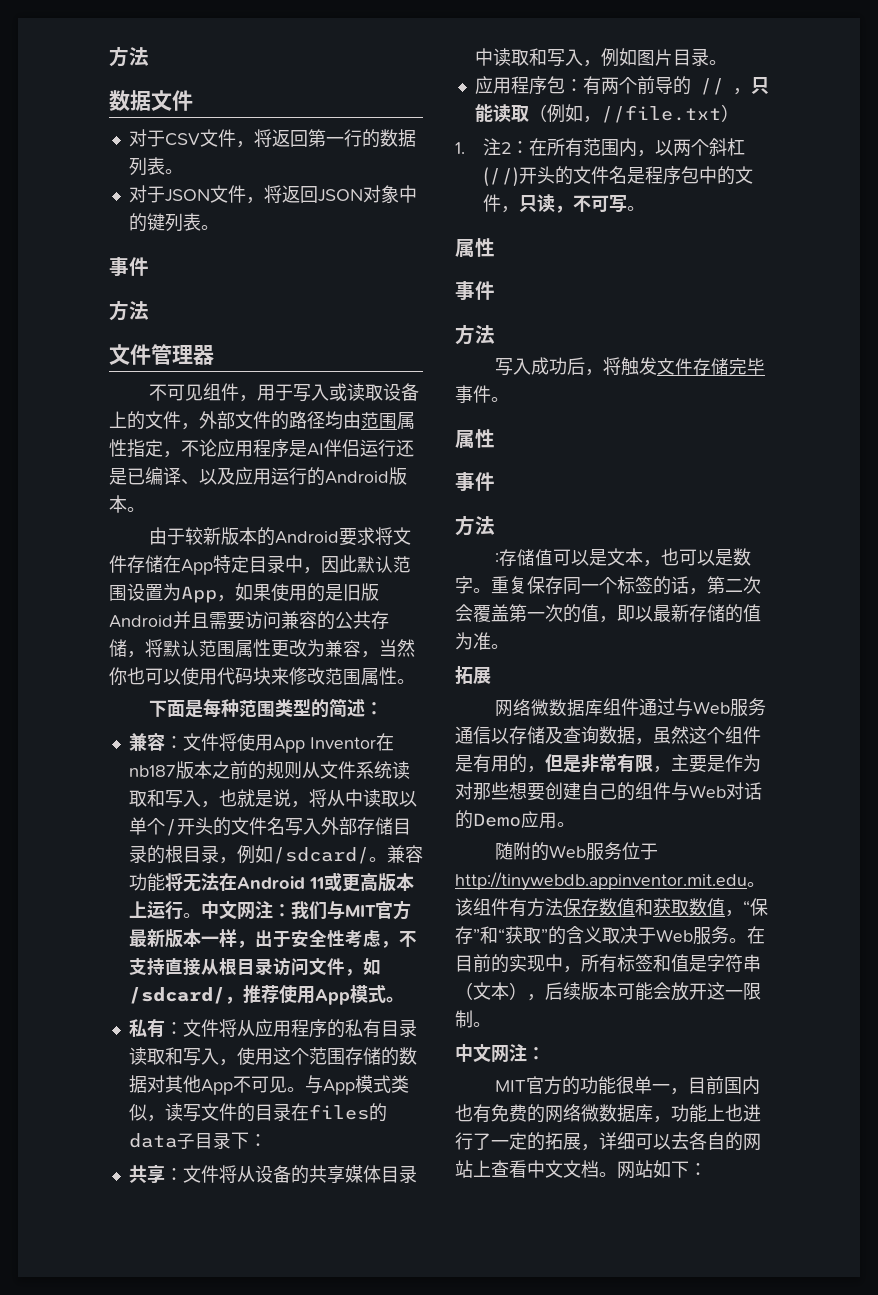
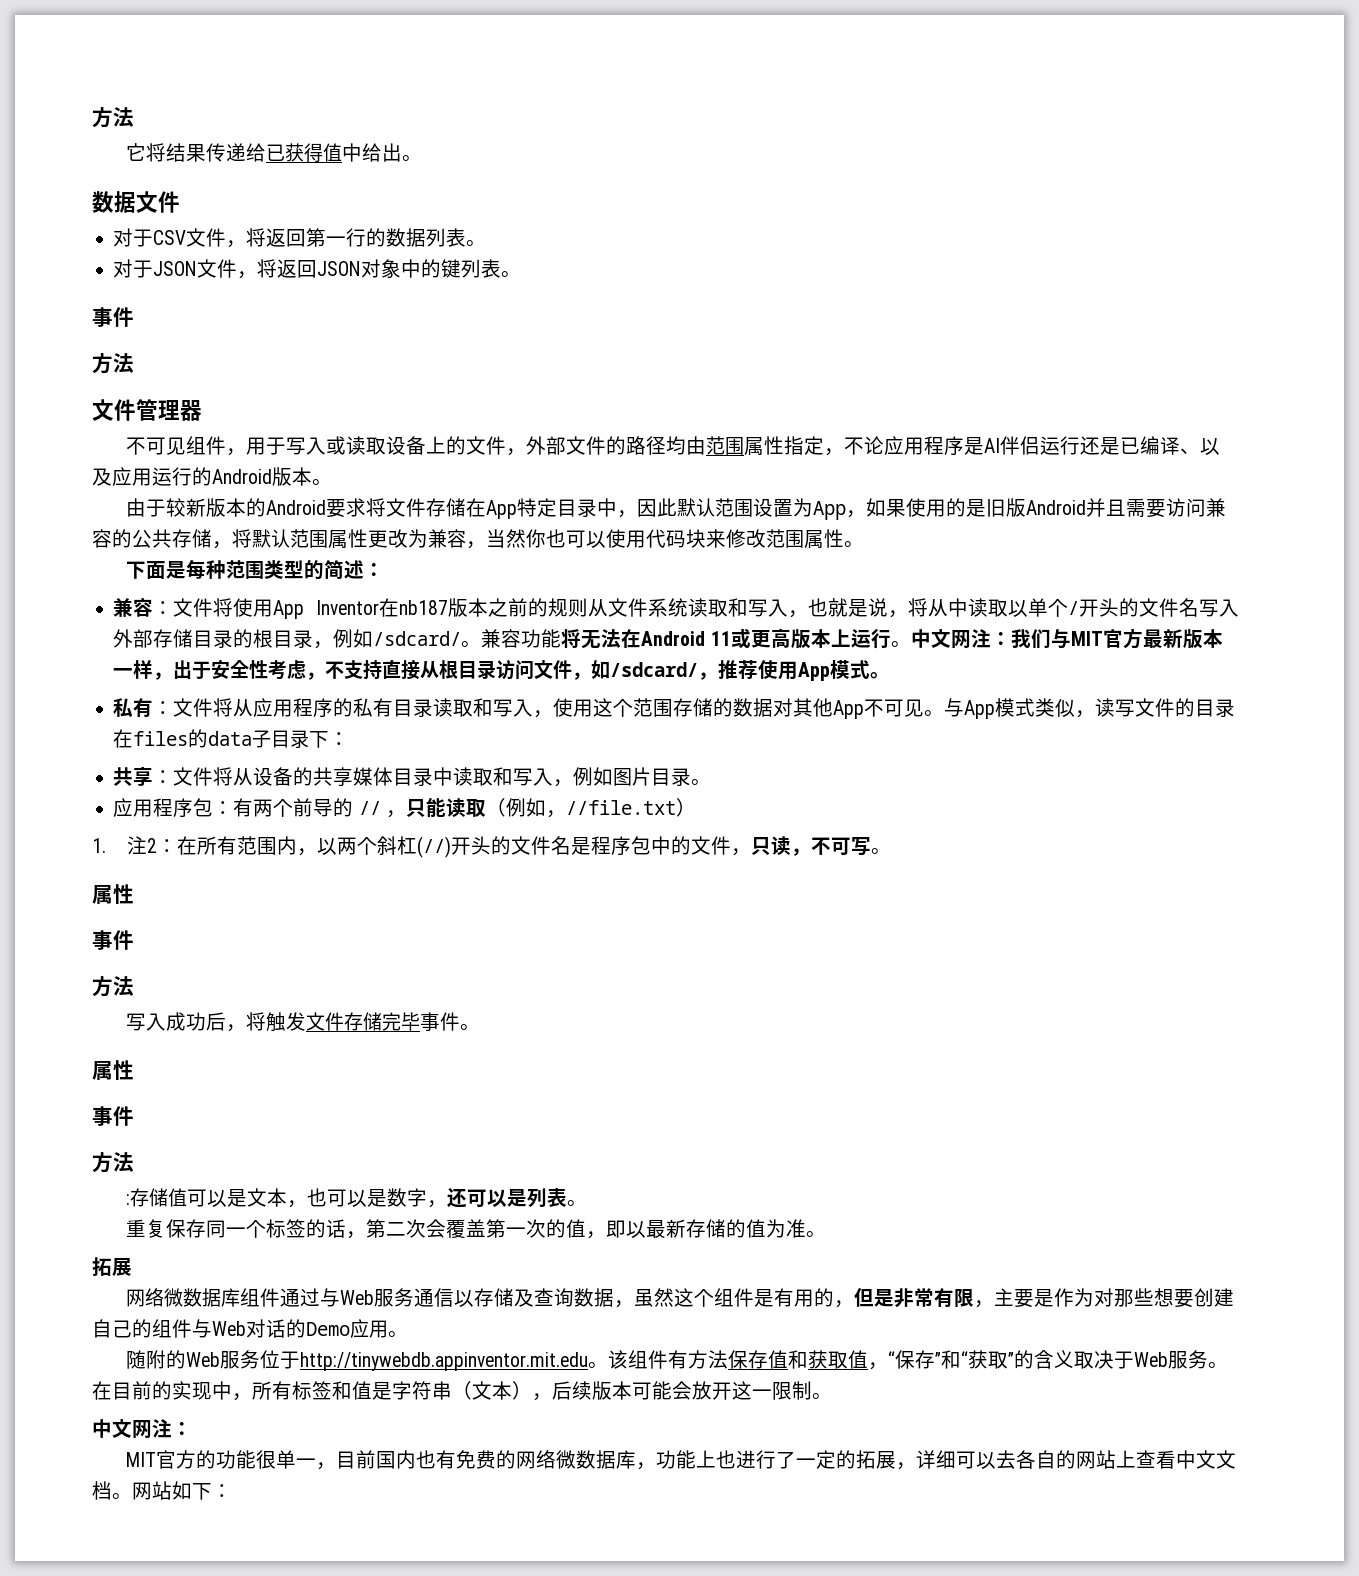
[109,46,149,67] 方法 -> [92,107,134,128] [125,143,422,162] 方法 // 它将结果传递给已获得值中给出。
[473,588,491,593] 。 -> [426,1187,587,1208] ，还可以是列表。 //
[599,898,617,916] 数 -> (768, 1359) none
[689,898,707,916] 数 -> (848, 1360) none

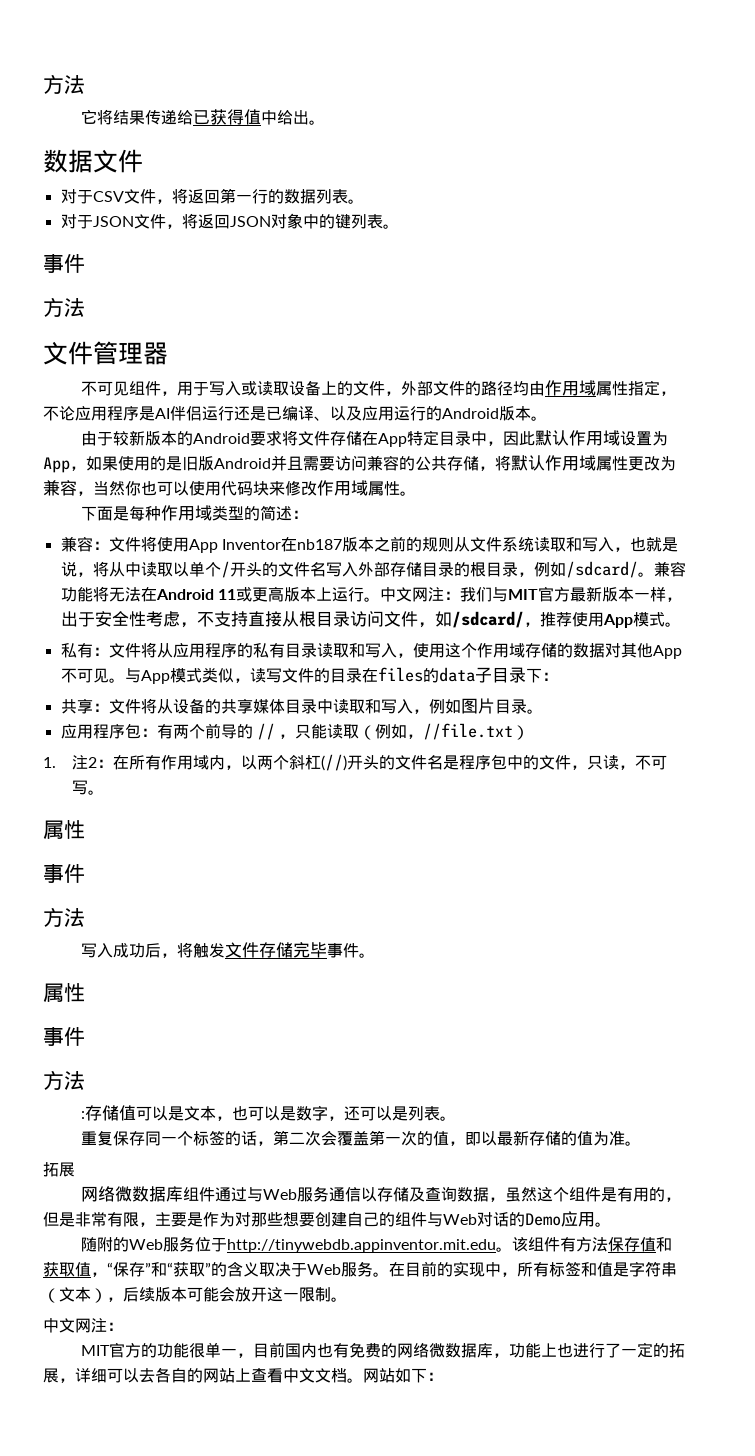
[705,436,744,455] 范围 -> [544,380,596,396] 作用域
[714,498,753,517] 范围 -> [568,430,620,446] 作用域
[290,529,328,548] 范围 -> [545,455,596,471] 作用域
[766,529,804,548] 范围 -> [317,480,368,496] 作用域
[225,560,264,579] 范围 -> [160,505,212,521] 作用域
[633,698,674,717] 范围 -> [476,643,525,658] 作用域
[236,836,277,855] 范围 -> [160,755,209,770] 作用域

